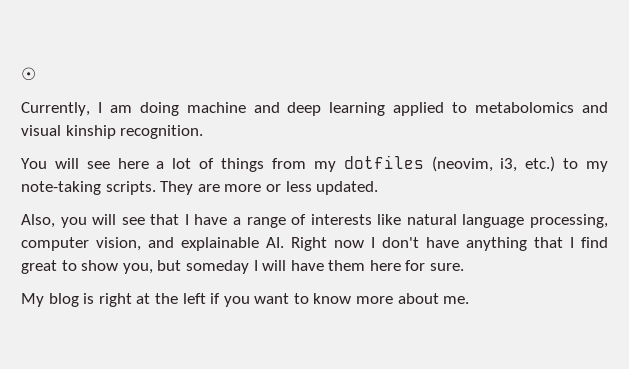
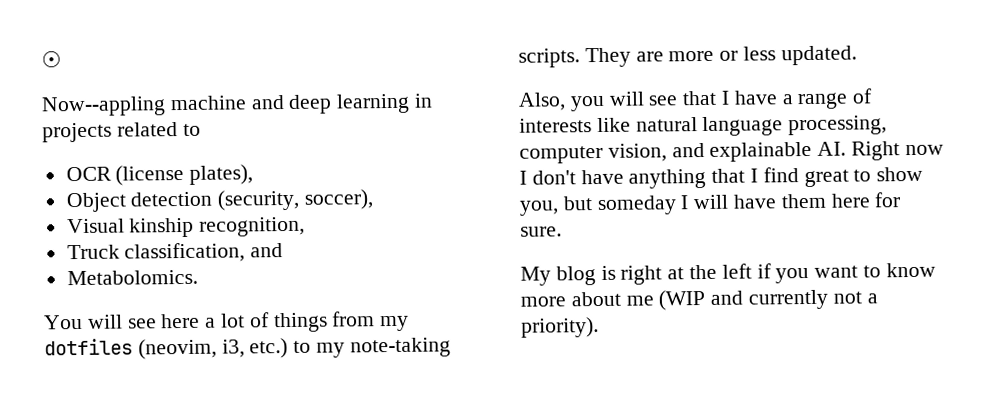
[21,102,609,116] [21,125,204,139] Currently, I am doing machine and deep learning applied to metabolomics and visual kinship recognition. -> [41,93,434,117] [42,122,201,143] [65,164,254,186] [65,189,375,213] [66,216,306,238] [66,242,284,263] [66,269,198,286] Now--appling machine and deep learning in projects related to // OCR (license plates), // Object detection (security, soccer), // Visual kinship recognition, // Truck classification, and // Metabolomics.
[443,296,470,304] me. -> [625,289,878,311] [521,317,599,338] me (WIP and currently not a priority).

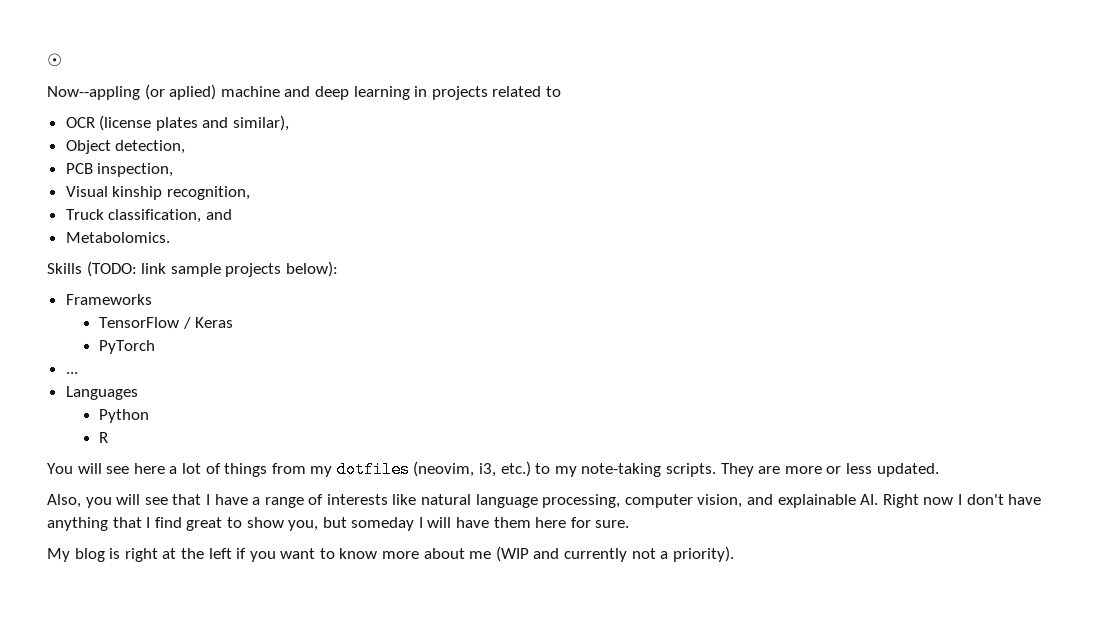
(166, 106) none -> [144,84,217,100] (or aplied)
[189,164,254,185] [65,189,375,213] plates), // Object detection (security, soccer), -> [155,115,290,131] [65,140,186,154] [65,163,174,177] plates and similar), // Object detection, // PCB inspection,
(198, 277) none -> [47,261,338,277] [65,294,152,305] [99,317,234,329] [99,340,156,354] [65,372,78,374] [65,386,138,400] [99,409,150,423] [99,432,109,443] // Skills (TODO: link sample projects below): // Frameworks // TensorFlow / Keras // PyTorch // ... // Languages // Python // R

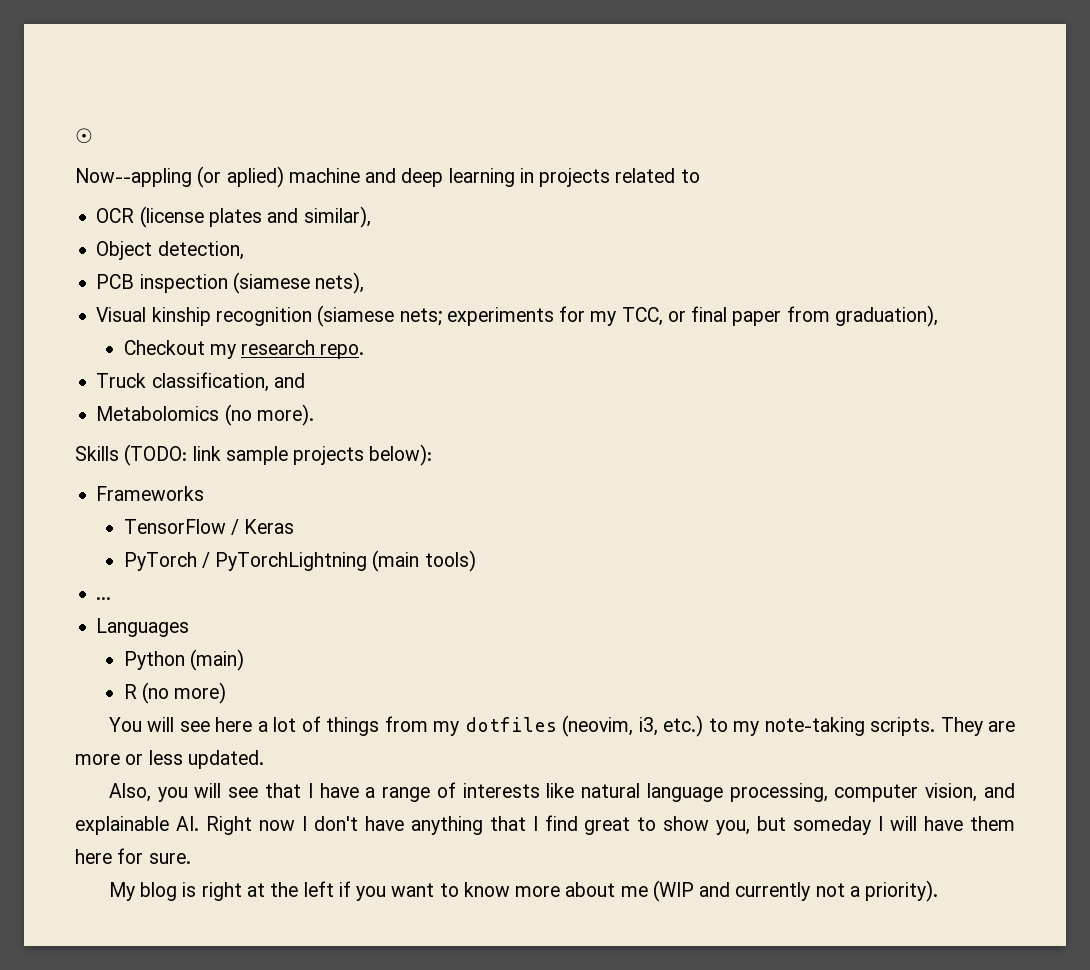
[97,163,174,177] inspection, -> [139,272,365,294] inspection (siamese nets),
[166,186,250,200] recognition, -> [215,305,938,327] [123,340,365,359] recognition (siamese nets; experiments for my TCC, or final paper from graduation), // Checkout my research repo.
[65,232,170,243] Metabolomics. -> [96,404,314,426] Metabolomics (no more).
(156, 347) none -> [201,550,476,572] / PyTorchLightning (main tools)
(150, 416) none -> [189,649,244,671] (main)
(109, 437) none -> [141,682,227,704] (no more)

